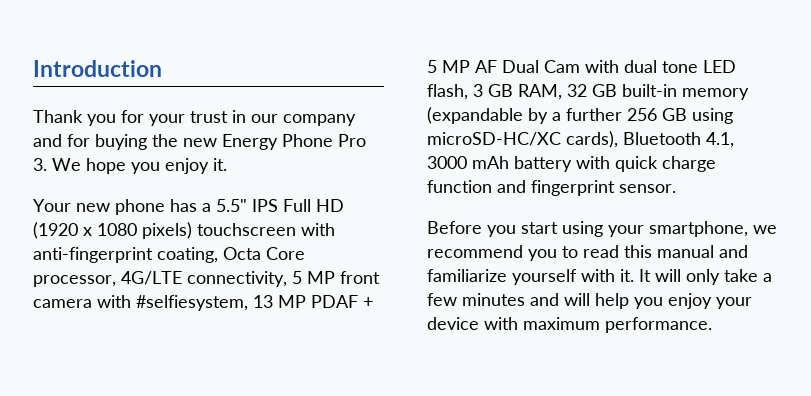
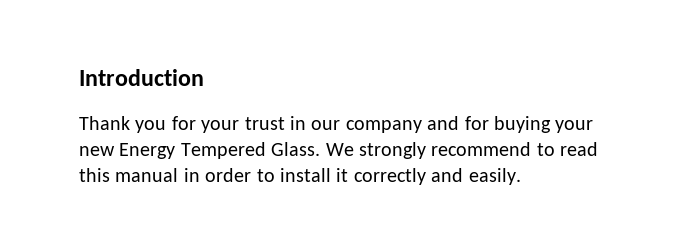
[152,134,178,147] the -> [555,120,594,133] your
[282,134,366,147] [33,158,227,174] [33,199,344,215] [33,222,335,239] [33,247,305,263] [33,271,380,287] [33,295,373,311] [427,60,736,73] [427,84,749,100] [427,107,733,124] [427,131,734,148] [427,156,716,172] [427,180,676,196] [427,221,777,237] [427,245,748,261] [427,269,772,285] [427,293,752,309] [427,317,712,333] Phone Pro 3. We hope you enjoy it. // Your new phone has a 5.5" IPS Full HD (1920 x 1080 pixels) touchscreen with anti-fingerprint coating, Octa Core processor, 4G/LTE connectivity, 5 MP front camera with #selfiesystem, 13 MP PDAF + 5 MP AF Dual Cam with dual tone LED flash, 3 GB RAM, 32 GB built-in memory (expandable by a further 256 GB using microSD-HC/XC cards), Bluetooth 4.1, 3000 mAh battery with quick charge function and fingerprint sensor. // Before you start using your smartphone, we recommend you to read this manual and familiarize yourself with it. It will only take a few minutes and will help you enjoy your device with maximum performance. -> [180,142,599,159] [79,168,521,185] Tempered Glass. We strongly recommend to read this manual in order to install it correctly and easily.

